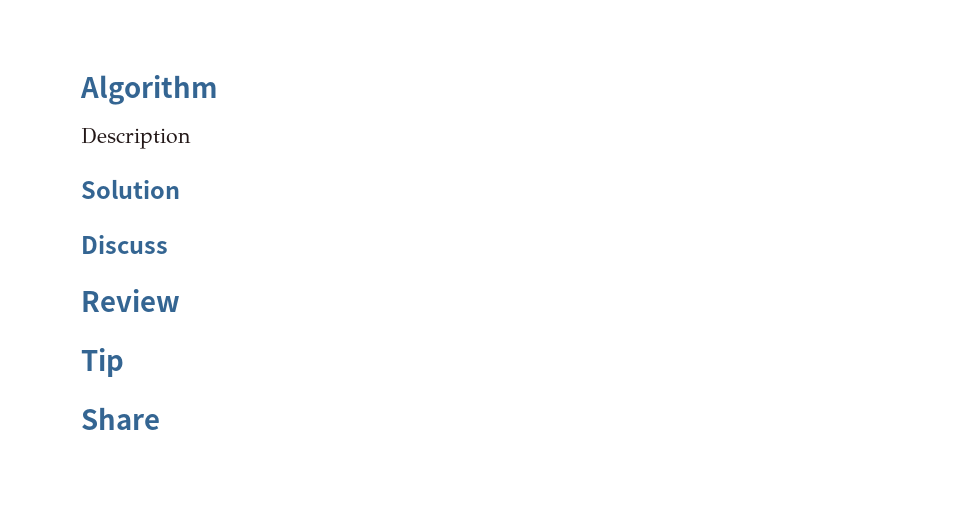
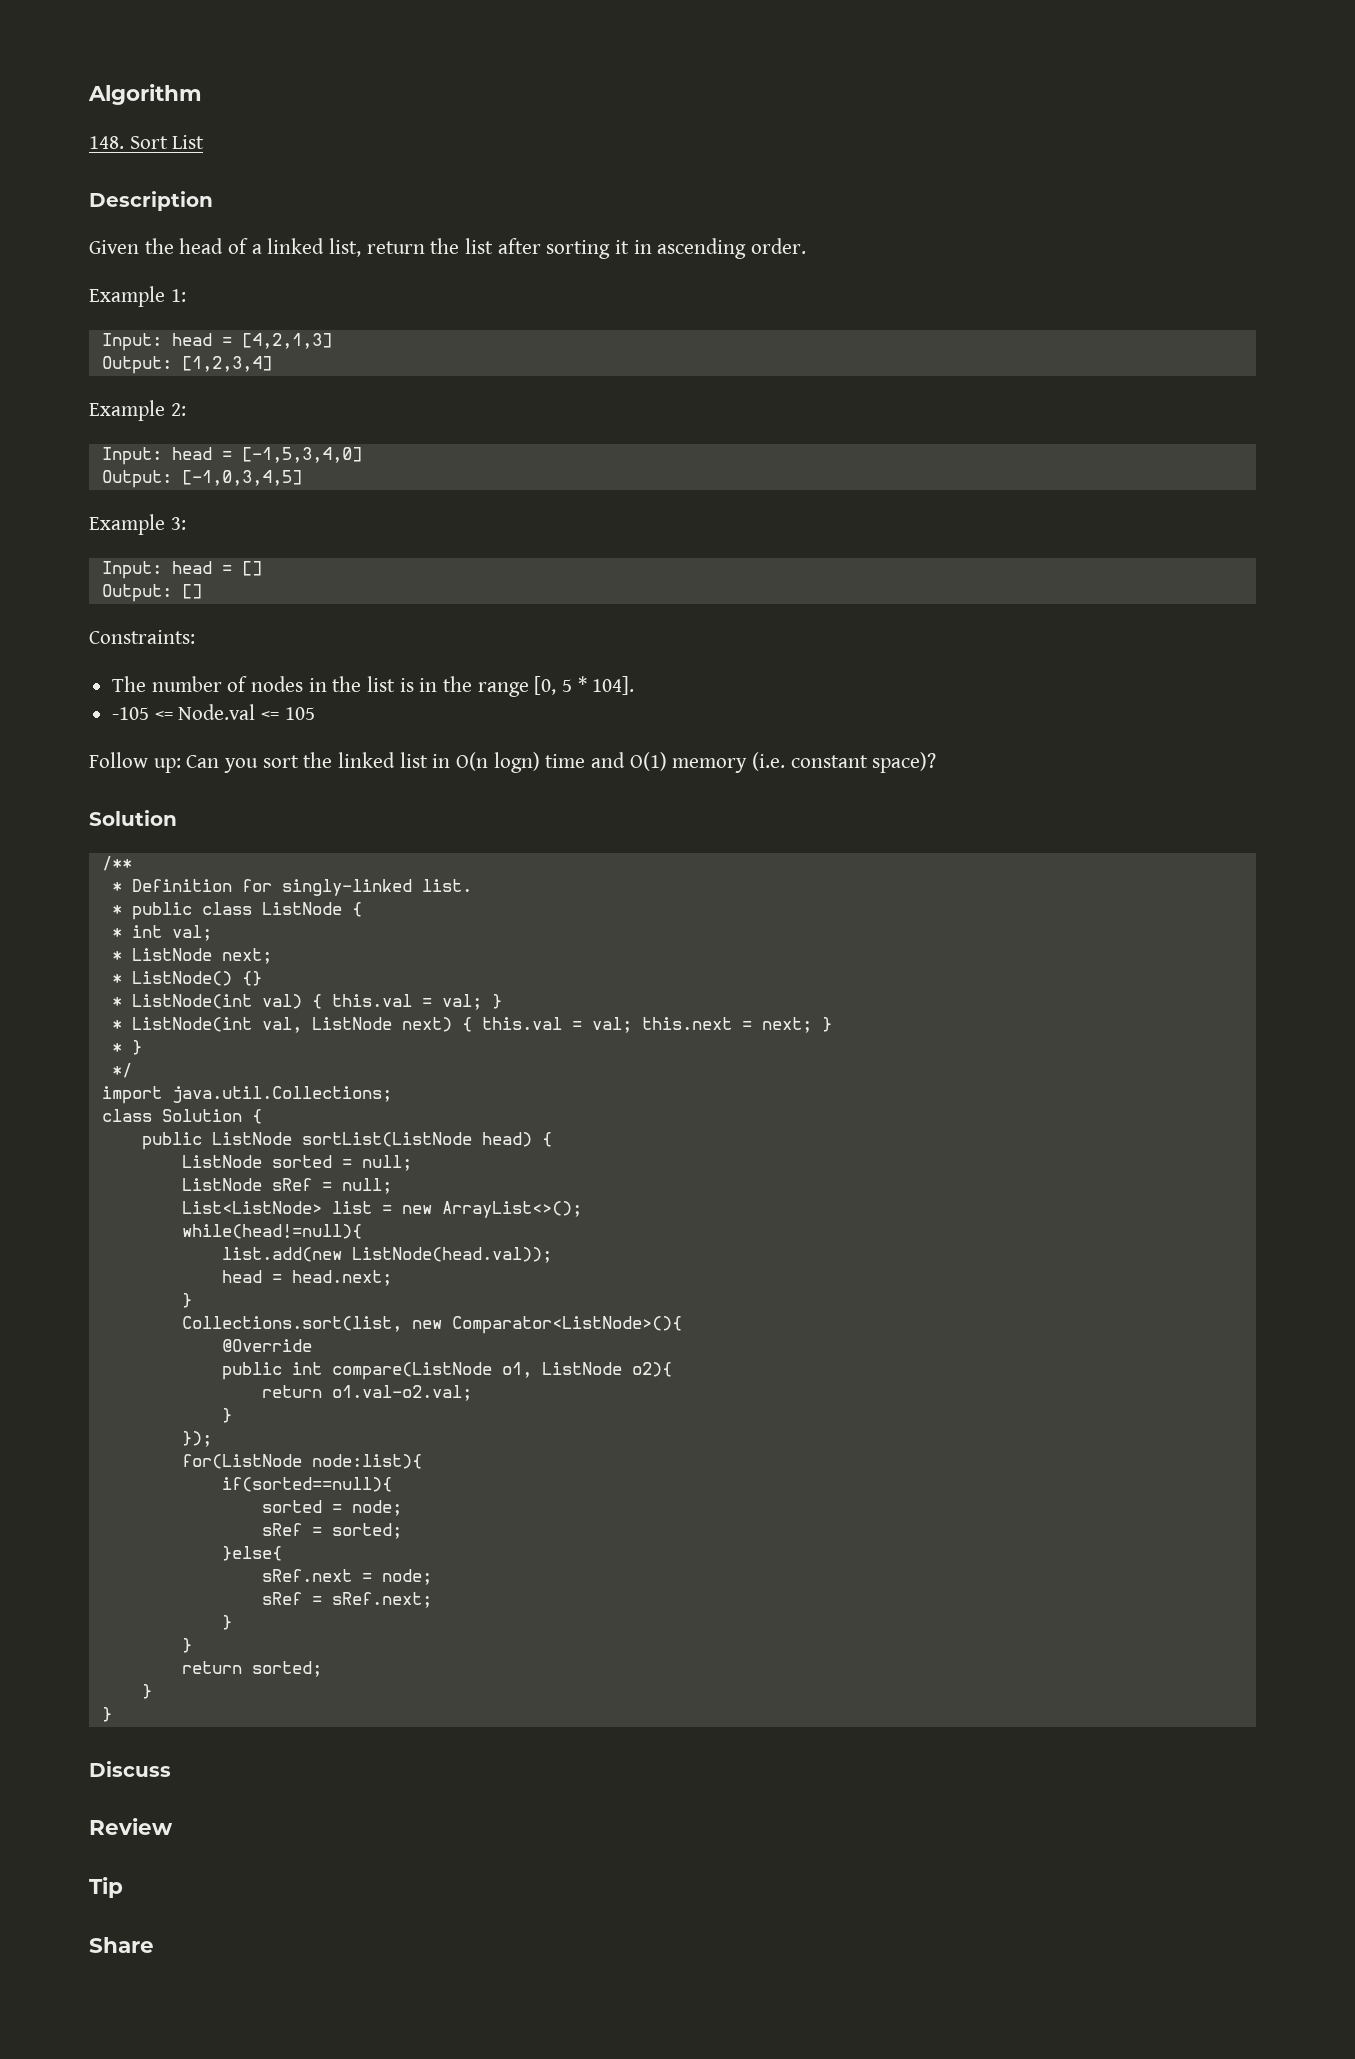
[81,127,191,149] [81,179,180,199] Description // Solution -> [89,135,205,149] [89,191,213,211] [89,238,807,259] [89,286,186,307] [101,333,332,351] [101,356,272,374] [89,400,186,421] [101,447,362,465] [101,470,302,488] [89,514,186,535] [101,561,262,579] [101,584,202,602] [89,630,195,644] [112,676,635,697] [112,704,315,720] [89,752,937,773] [89,810,177,826] [101,856,132,871] [111,879,472,896] [111,902,362,920] [111,925,212,941] [111,948,272,964] [111,971,262,986] [111,994,502,1010] [111,1017,832,1033] [111,1040,142,1055] [111,1063,132,1078] [101,1086,392,1104] [101,1109,262,1124] [141,1132,552,1150] [181,1155,412,1171] [181,1178,392,1194] [181,1201,582,1218] [181,1224,362,1239] [221,1247,552,1263] [221,1270,392,1286] [181,1293,192,1308] [181,1316,682,1334] [221,1339,312,1352] [221,1362,672,1380] [261,1385,472,1401] [221,1408,232,1423] [181,1431,212,1447] [181,1454,422,1469] [221,1477,392,1492] [261,1500,402,1516] [261,1523,402,1539] [221,1546,282,1561] [261,1569,432,1585] [261,1592,432,1608] [221,1615,232,1630] [181,1638,192,1653] [181,1661,322,1677] [141,1684,152,1699] [101,1707,112,1722] 148. Sort List // Description // Given the head of a linked list, return the list after sorting it in ascending order. // Example 1: // Input: head = [4,2,1,3] // Output: [1,2,3,4] // Example 2: // Input: head = [-1,5,3,4,0] // Output: [-1,0,3,4,5] // Example 3: // Input: head = [] // Output: [] // Constraints: // The number of nodes in the list is in the range [0, 5 * 104]. // -105 <= Node.val <= 105 // Follow up: Can you sort the linked list in O(n logn) time and O(1) memory (i.e. constant space)? // Solution // /** // * Definition for singly-linked list. // * public class ListNode { // * int val; // * ListNode next; // * ListNode() {} // * ListNode(int val) { this.val = val; } // * ListNode(int val, ListNode next) { this.val = val; this.next = next; } // * } // */ // import java.util.Collections; // class Solution { // public ListNode sortList(ListNode head) { // ListNode sorted = null; // ListNode sRef = null; // List<ListNode> list = new ArrayList<>(); // while(head!=null){ // list.add(new ListNode(head.val)); // head = head.next; // } // Collections.sort(list, new Comparator<ListNode>(){ // @Override // public int compare(ListNode o1, ListNode o2){ // return o1.val-o2.val; // } // }); // for(ListNode node:list){ // if(sorted==null){ // sorted = node; // sRef = sorted; // }else{ // sRef.next = node; // sRef = sRef.next; // } // } // return sorted; // } // }

